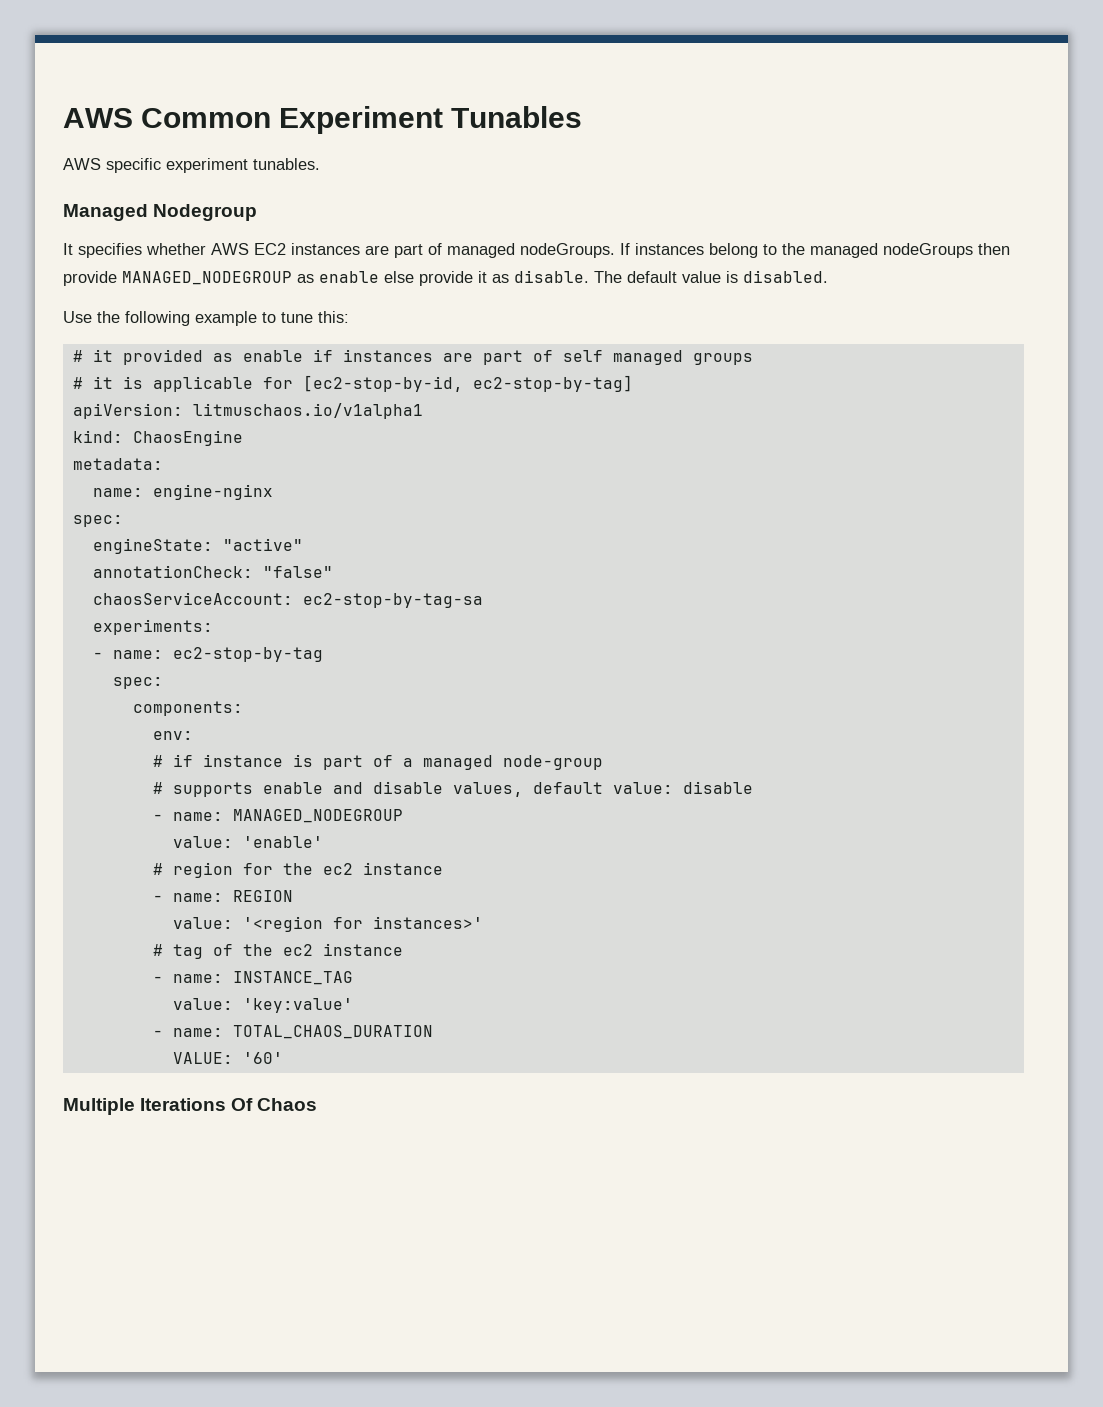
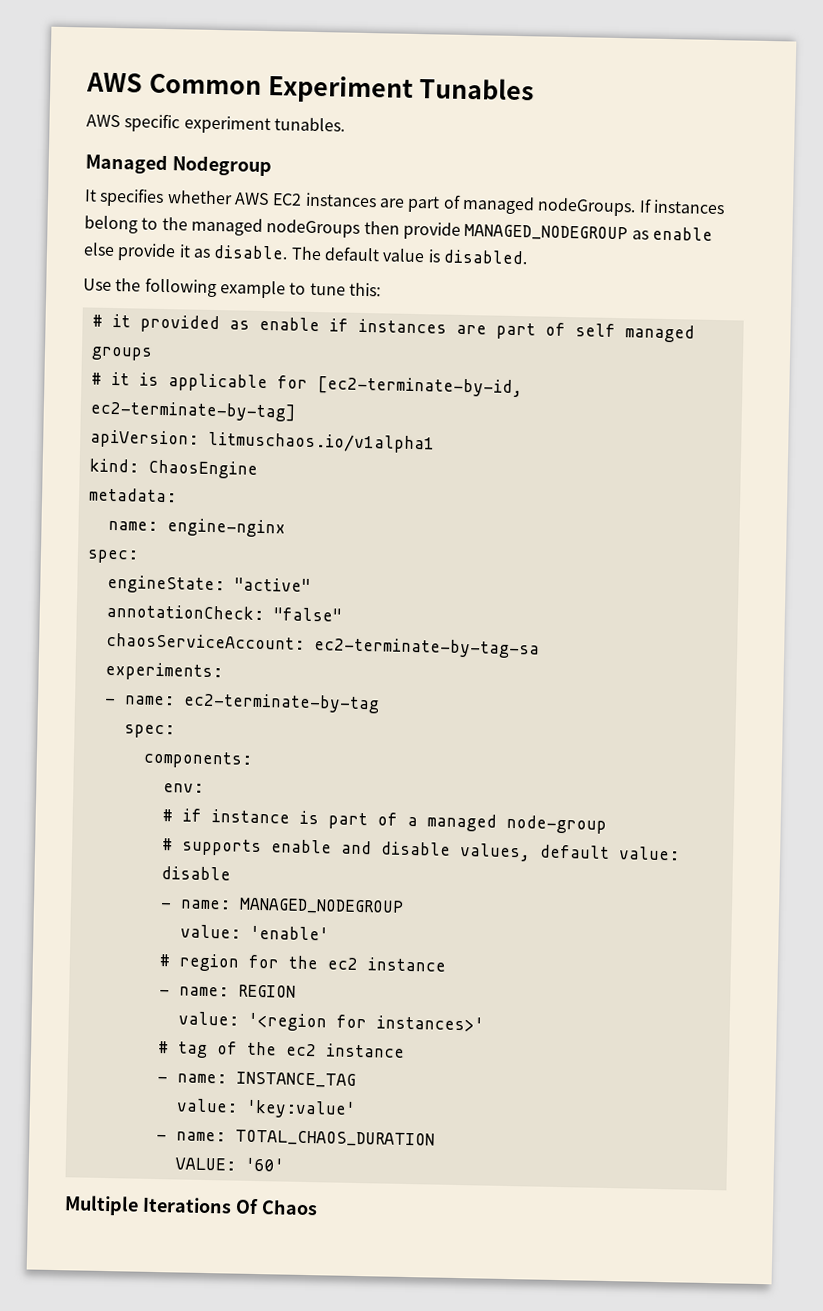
[302,375,633,392] [ec2-stop-by-id, ec2-stop-by-tag] -> [316,376,523,398] [89,400,296,422] [ec2-terminate-by-id, ec2-terminate-by-tag]
[302,593,483,608] ec2-stop-by-tag-sa -> [313,637,540,659] ec2-terminate-by-tag-sa
[172,647,323,662] ec2-stop-by-tag -> [182,692,380,714] ec2-terminate-by-tag

